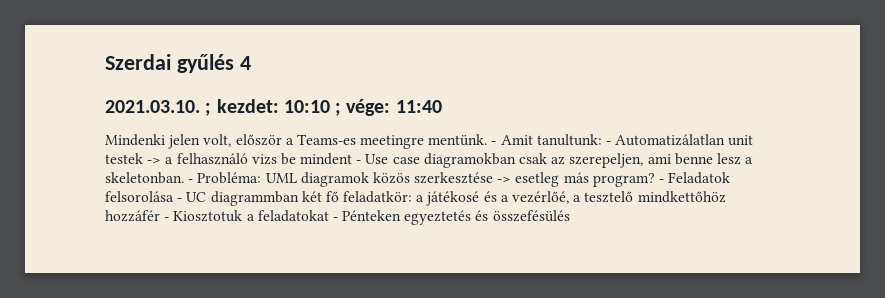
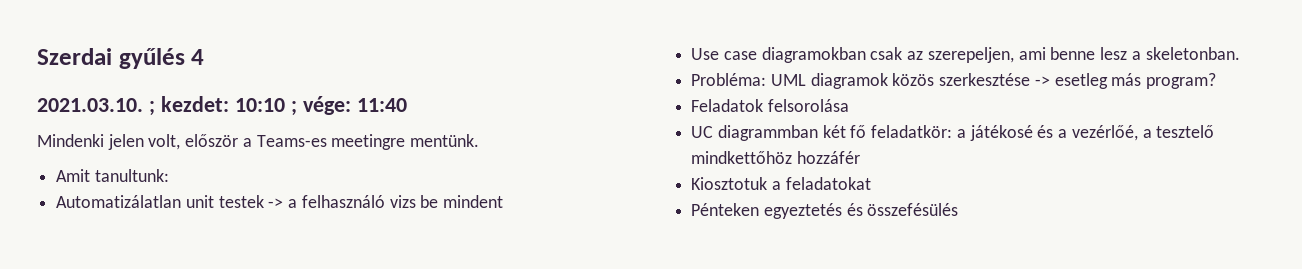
[491,141,497,145] - -> (480, 140) //
[606,141,612,145] - -> (169, 175) //
[356,160,362,164] - -> (504, 201) //
[188,179,194,183] - -> (1240, 53) //
[659,179,665,183] - -> (1217, 81) //
[177,198,183,202] - -> (849, 105) //
[164,217,170,221] - -> (860, 157) //
[332,217,338,221] - -> (871, 183) //

